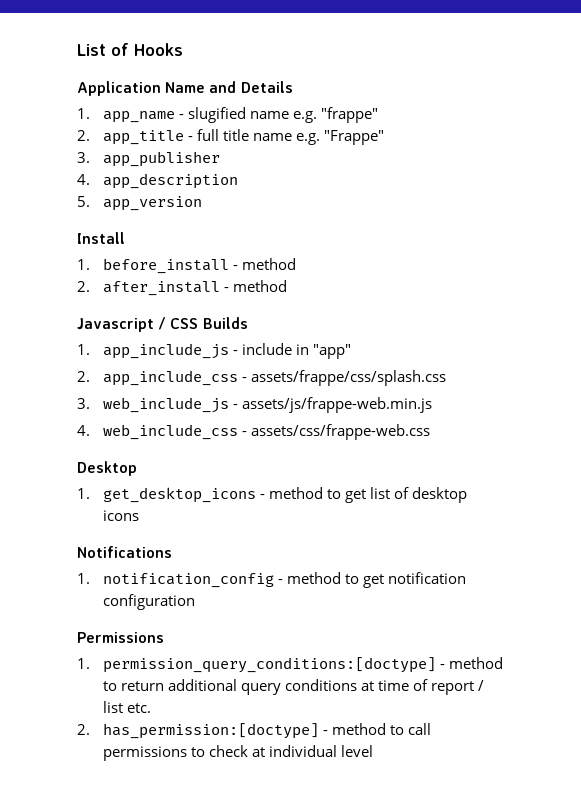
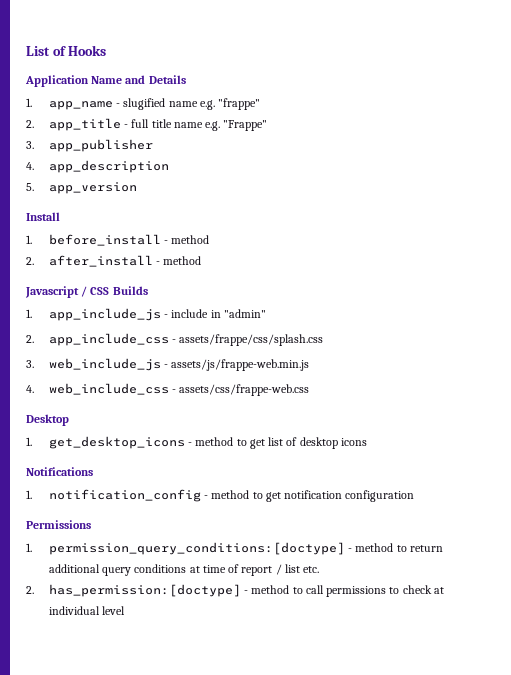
[312,344,351,359] "app" -> [223,309,266,318] "admin"

